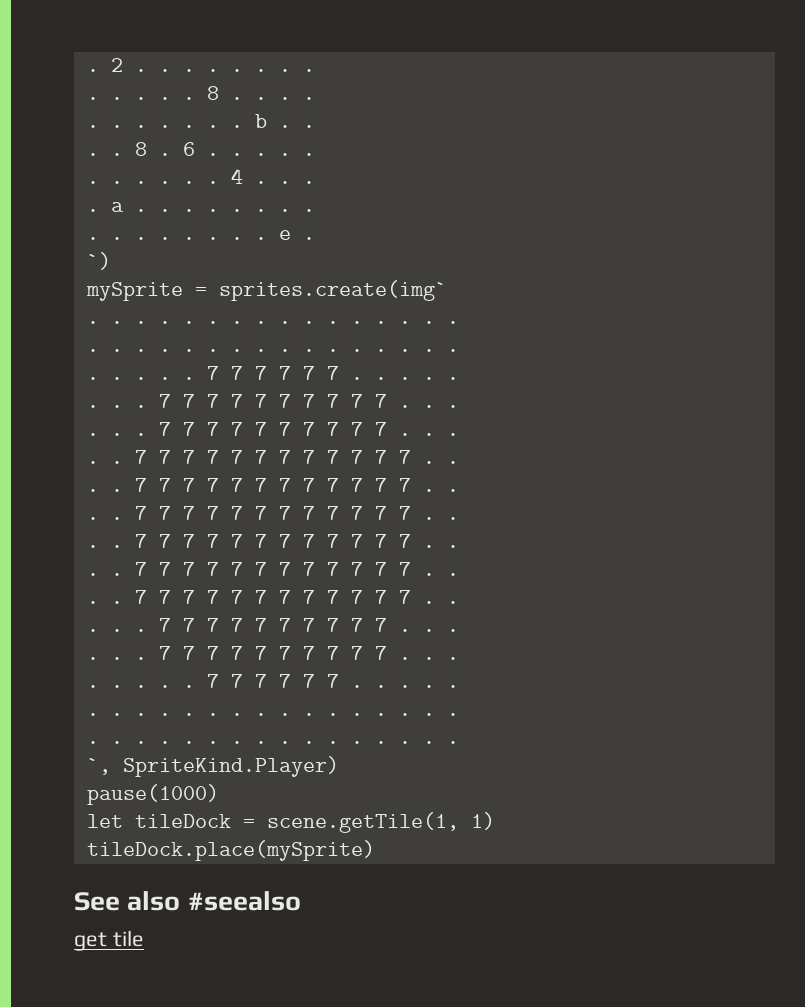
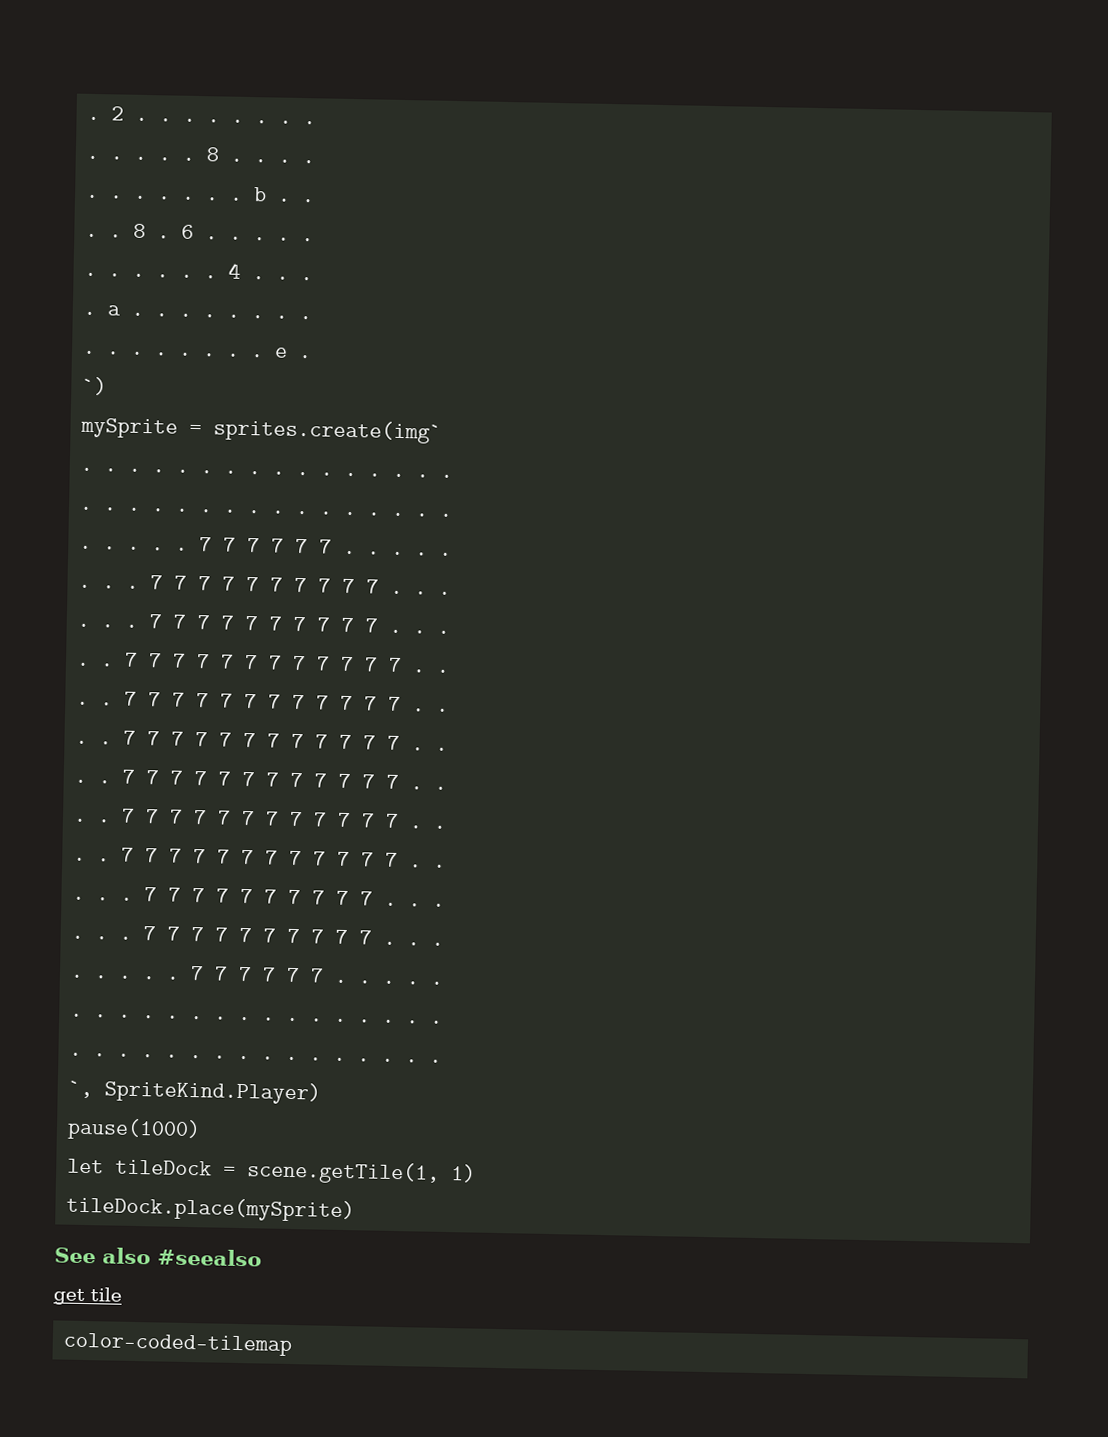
(144, 938) none -> [63,1332,293,1357] // color-coded-tilemap

